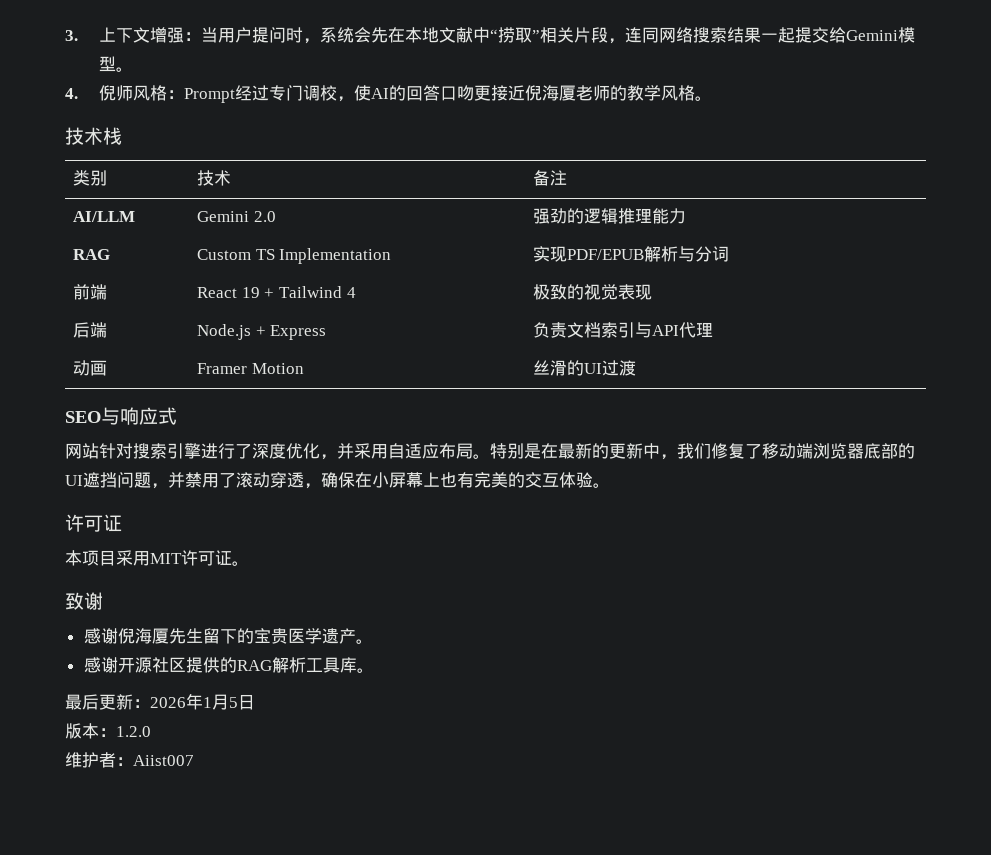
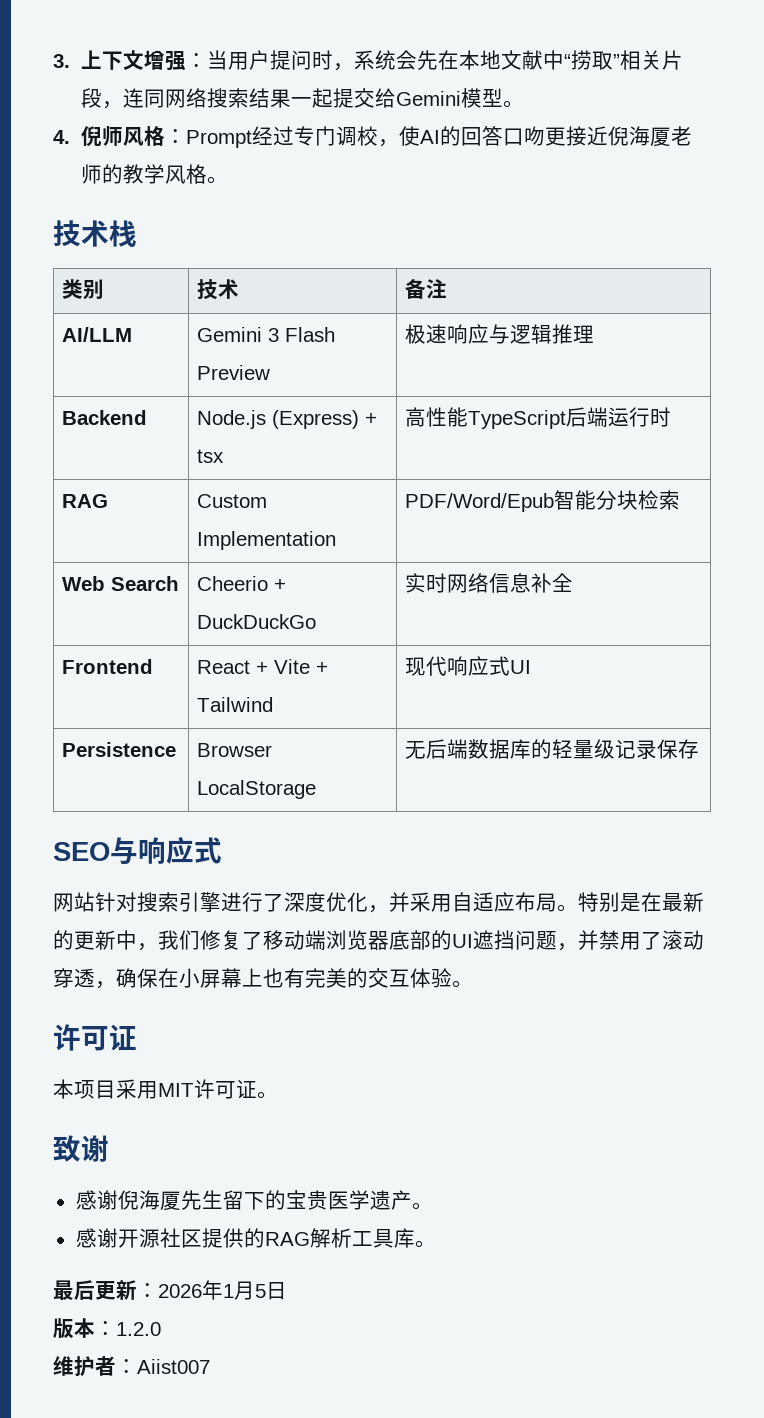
[253,211,276,222] [533,208,687,224] 2.0 | 强劲的逻辑推理能力 -> [268,327,336,342] [197,365,271,380] [405,324,595,344] [62,410,148,425] [197,410,378,429] [197,449,225,463] [405,407,672,429] 3 Flash Preview | 极速响应与逻辑推理 // Backend | Node.js (Express) + tsx | 高性能TypeScript后端运行时
[255,249,275,260] TS -> (268, 501) none
[533,246,730,262] [73,284,108,300] 实现PDF/EPUB解析与分词 // 前端 -> [405,490,681,512] [62,576,180,591] [197,576,287,591] [197,614,317,629] [405,573,574,593] [62,659,154,674] PDF/Word/Epub智能分块检索 // Web Search | Cheerio + DuckDuckGo | 实时网络信息补全 // Frontend
[241,287,260,298] 19 -> [256,659,311,674] + Vite
[346,287,356,298] [533,284,653,300] [73,322,108,338] [197,324,327,340] [533,322,714,338] [73,360,108,376] [197,363,304,374] [533,360,637,376] 4 | 极致的视觉表现 // 后端 | Node.js + Express | 负责文档索引与API代理 // 动画 | Framer Motion | 丝滑的UI过渡 -> [405,656,532,676] [62,742,177,757] [197,743,273,757] [197,780,317,799] [405,739,700,759] | 现代响应式UI // Persistence | Browser LocalStorage | 无后端数据库的轻量级记录保存

